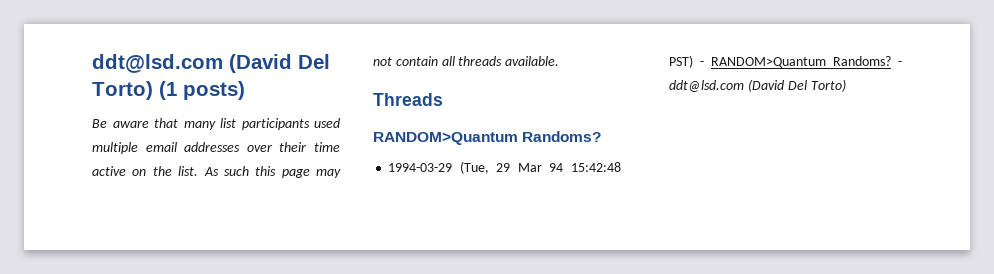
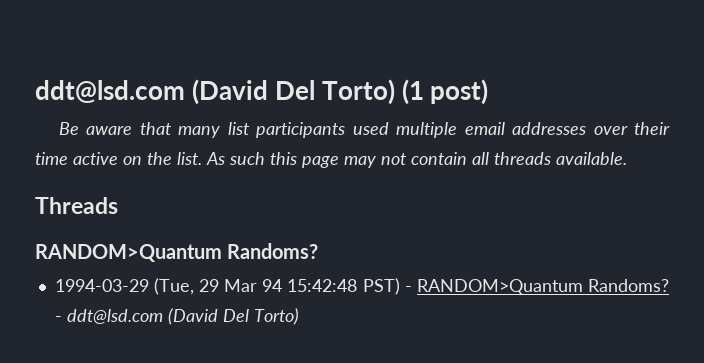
[183,81,245,100] posts) -> [430,79,489,105] post)

